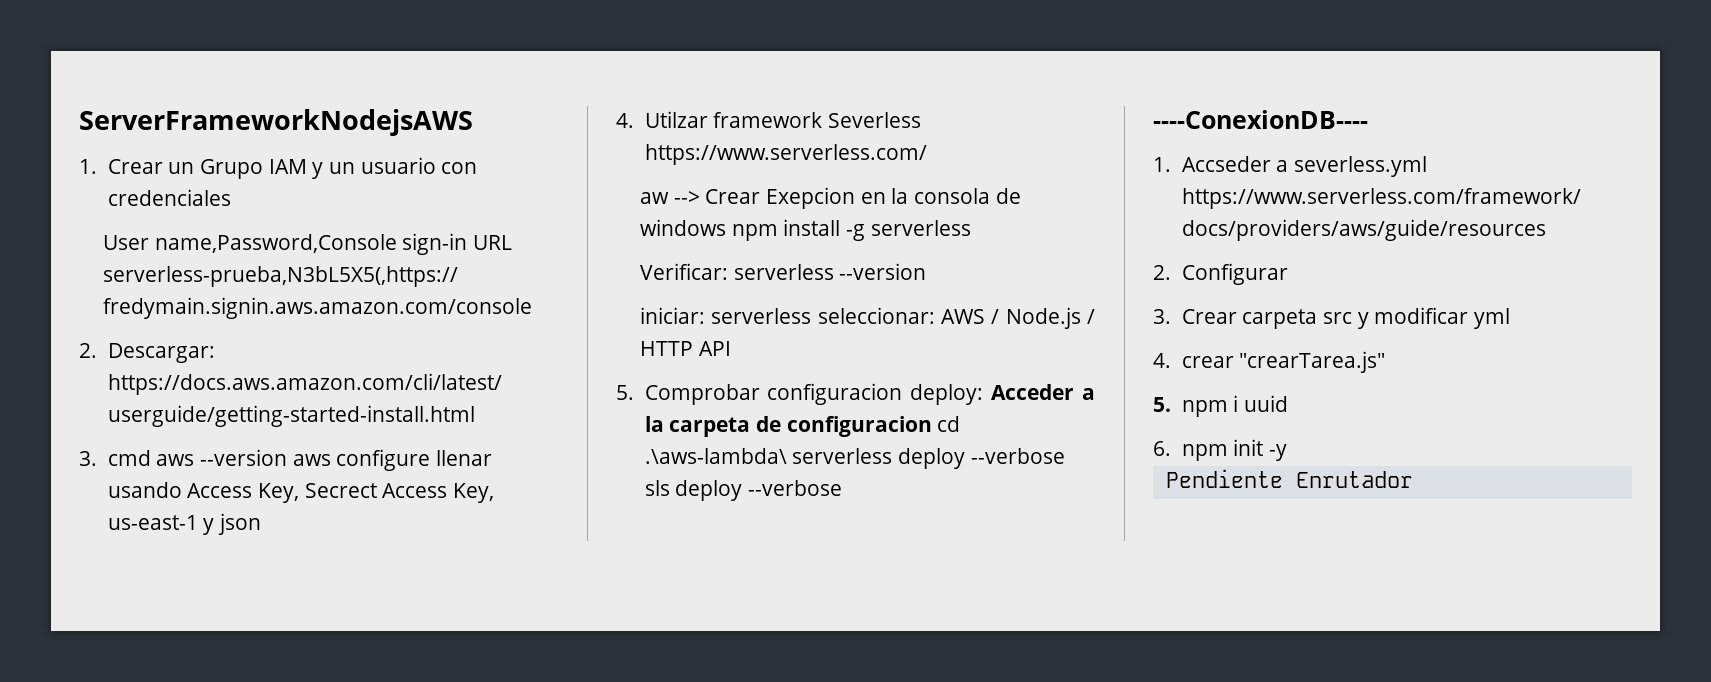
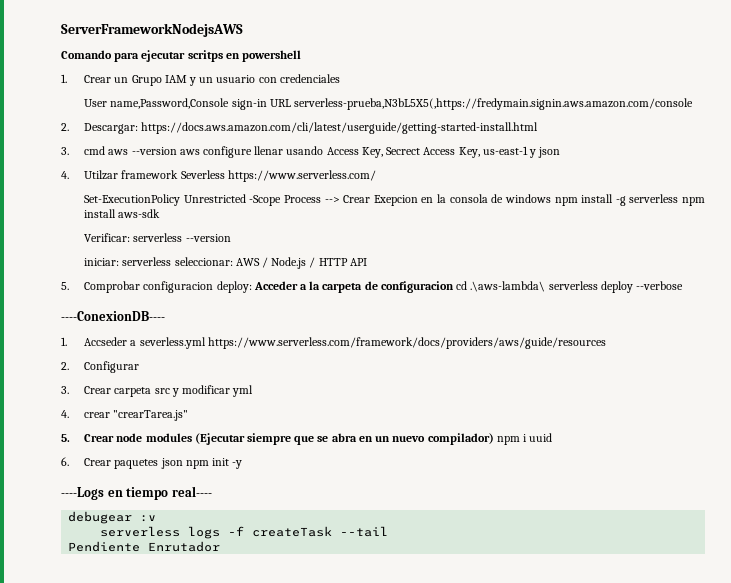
(473, 122) none -> [61,50,302,62] // Comando para ejecutar scritps en powershell
[639,192,669,204] aw -> [84,194,321,206] Set-ExecutionPolicy Unrestricted -Scope Process
(971, 228) none -> [682,197,705,206] [84,209,161,218] npm install aws-sdk
[644,480,842,501] sls deploy --verbose -> (684, 285) none
(1171, 404) none -> [84,433,494,445] Crear node modules (Ejecutar siempre que se abra en un nuevo compilador)
(1171, 448) none -> [84,458,183,469] Crear paquetes json
(1287, 452) none -> [61,486,212,500] [68,511,157,524] [100,526,389,539] // ----Logs en tiempo real---- // debugear :v // serverless logs -f createTask --tail

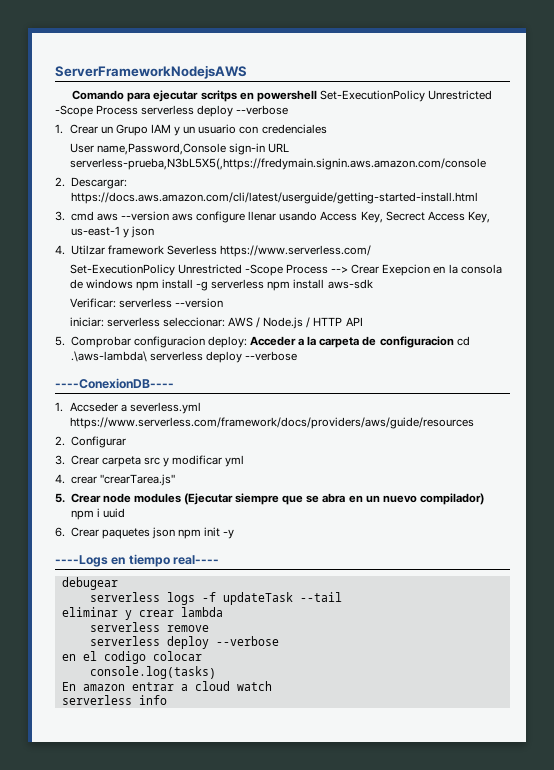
(302, 56) none -> [319,90,492,102] [55,105,289,117] Set-ExecutionPolicy Unrestricted -Scope Process serverless deploy --verbose
[140,515,157,522] :v -> (118, 583) none
[252,526,333,537] createTask -> [222,592,293,605] updateTask
[68,541,221,552] Pendiente Enrutador -> [61,607,223,620] [89,622,209,632] [89,636,279,649] [61,651,202,664] [89,666,216,679] [61,681,272,691] [61,695,167,705] eliminar y crear lambda // serverless remove // serverless deploy --verbose // en el codigo colocar // console.log(tasks) // En amazon entrar a cloud watch // serverless info

